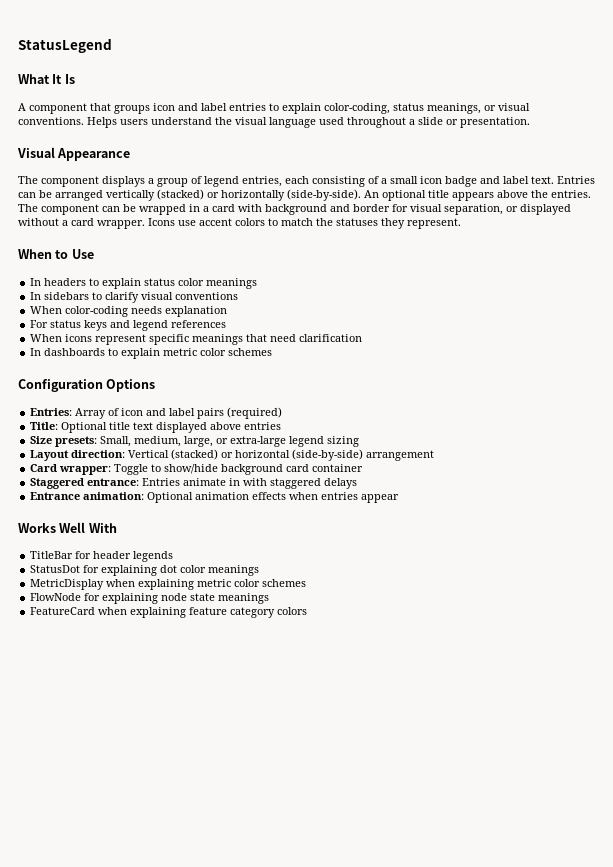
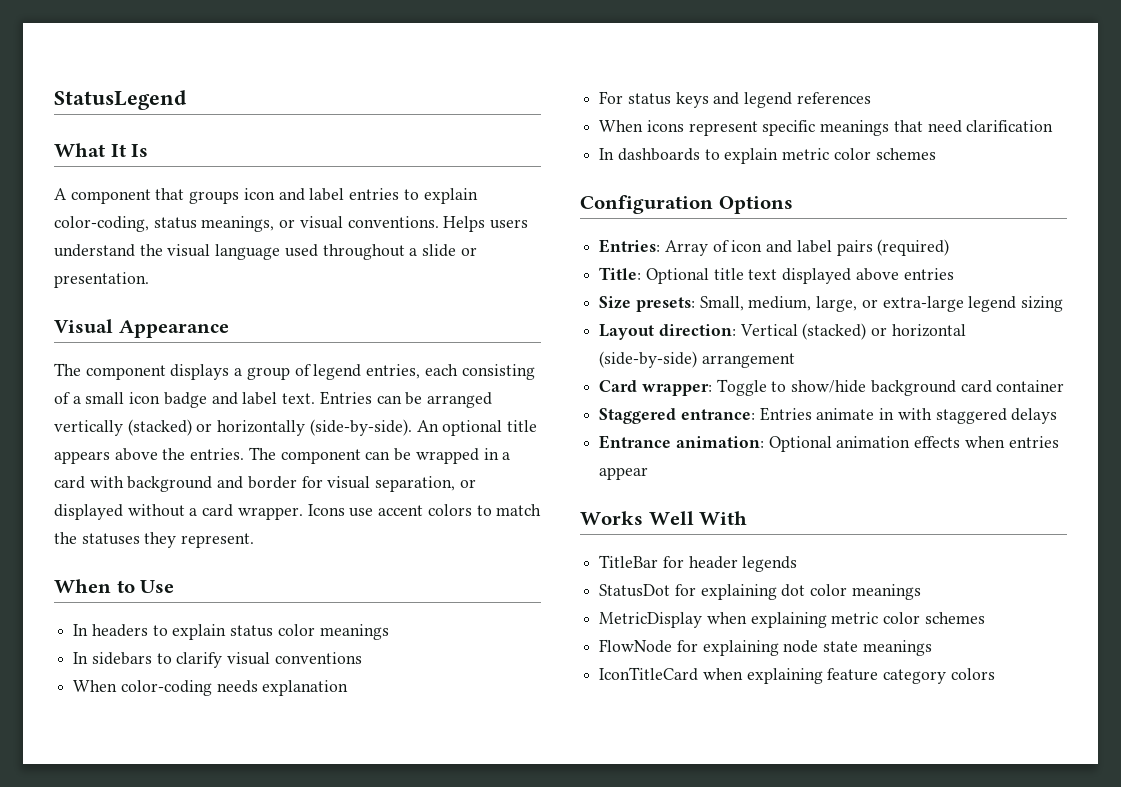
[30,607,96,615] FeatureCard -> [599,667,699,681] IconTitleCard

